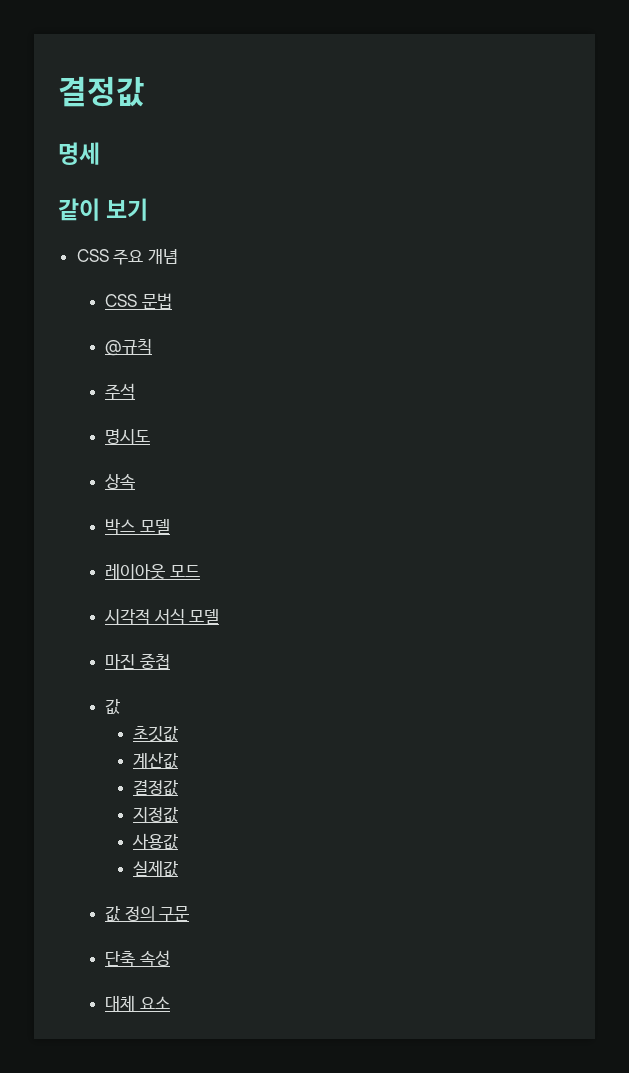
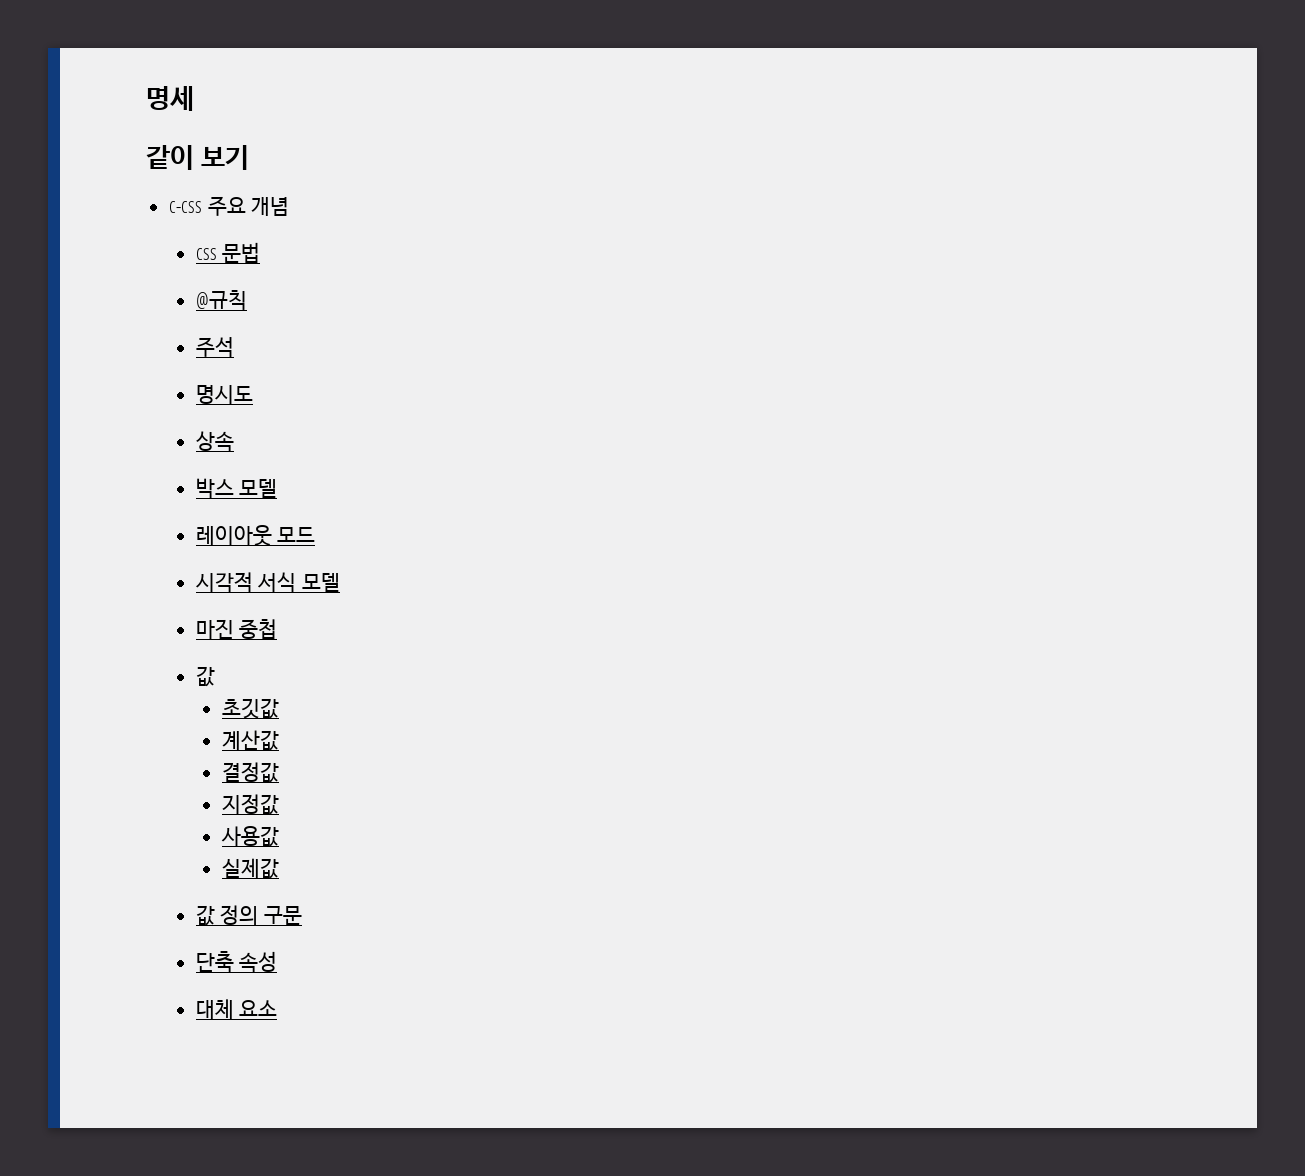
[58,76,145,107] 결정값 // -> (146, 98) none
[76,249,109,262] CSS -> [169,201,203,213] c-css
[105,294,138,307] CSS -> [195,248,217,260] css

